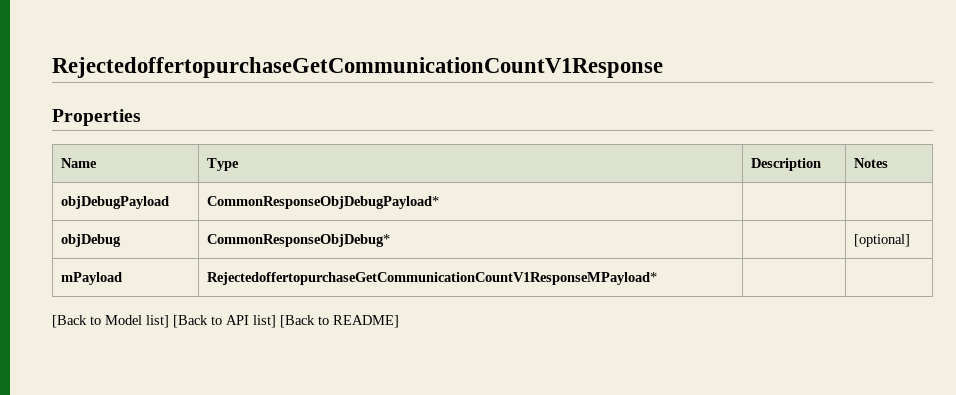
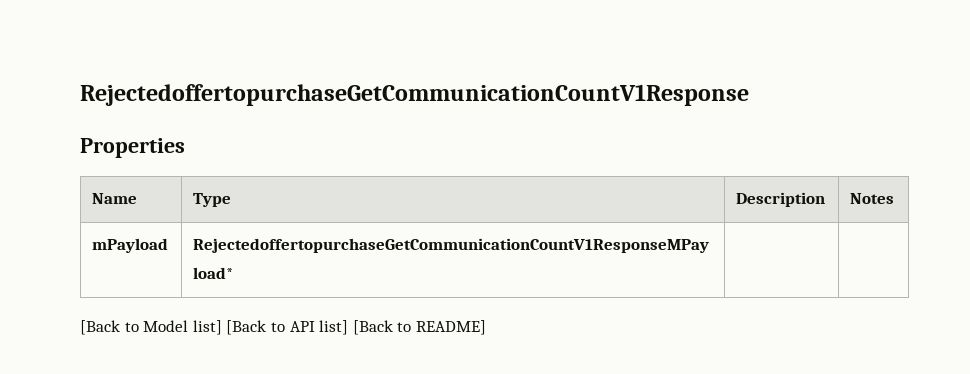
[60,196,169,209] [206,196,439,209] [60,234,121,247] [206,234,390,247] [853,234,910,247] // objDebugPayload | CommonResponseObjDebugPayload* | | // objDebug | CommonResponseObjDebug* | | [optional] -> (895, 198) none

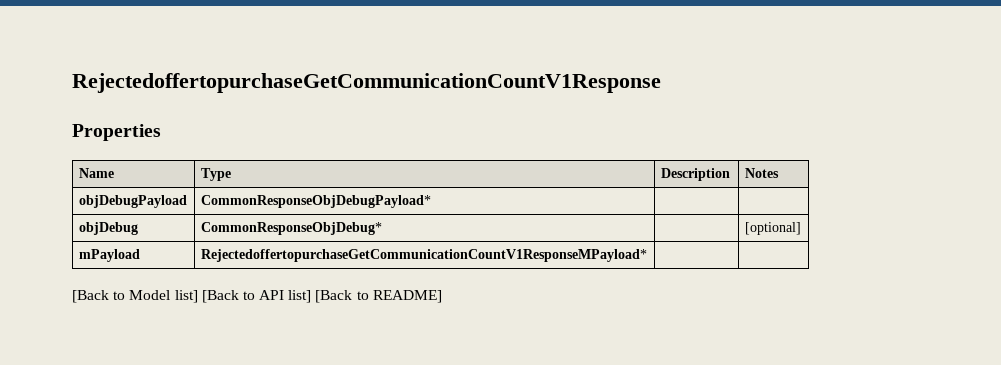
(895, 198) none -> [78,195,187,208] [200,195,431,208] [78,222,138,235] [200,222,382,235] [744,222,801,235] // objDebugPayload | CommonResponseObjDebugPayload* | | // objDebug | CommonResponseObjDebug* | | [optional]

